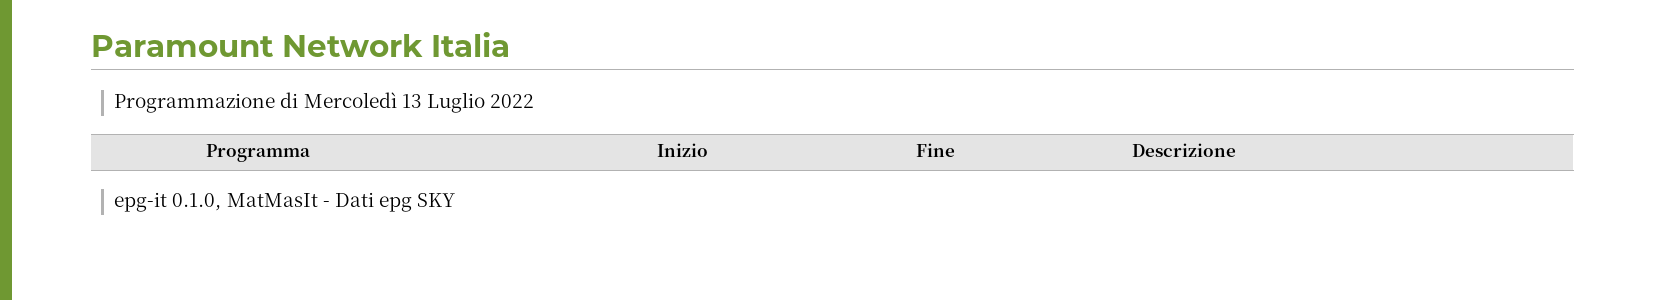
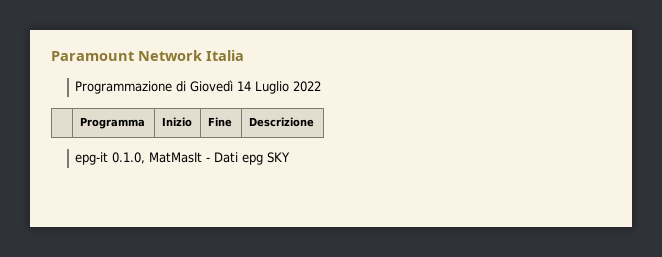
[303,92,422,108] Mercoledì 13 -> [190,80,252,92] Giovedì 14

